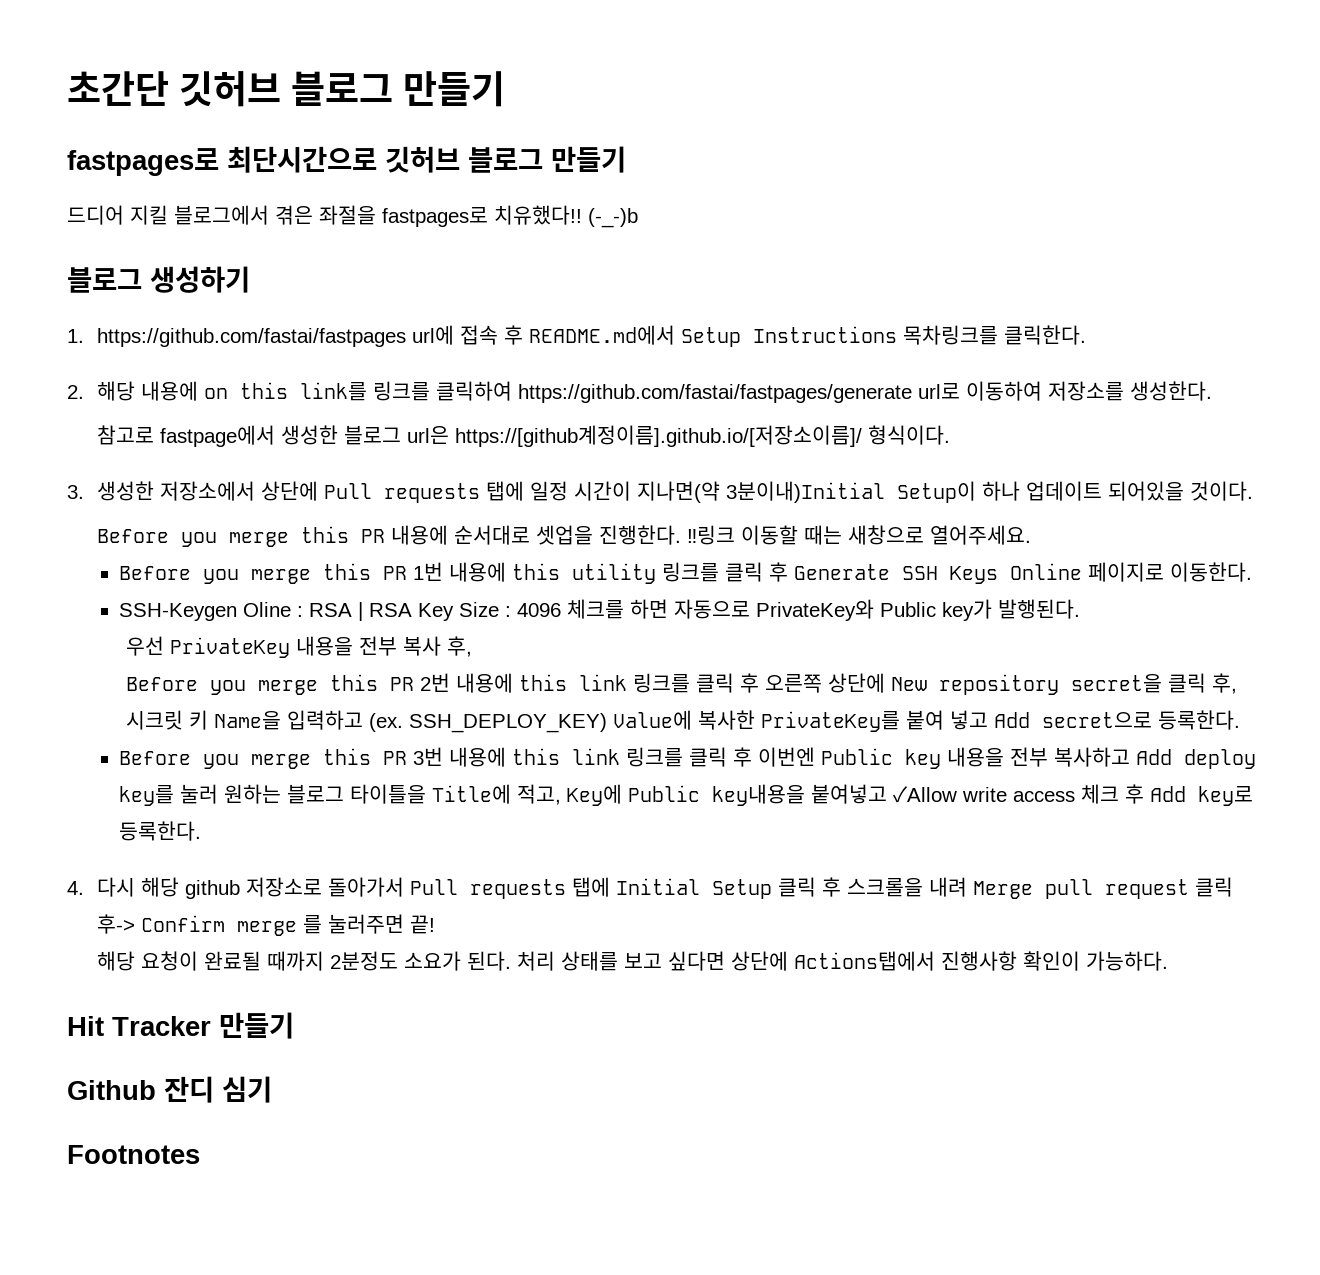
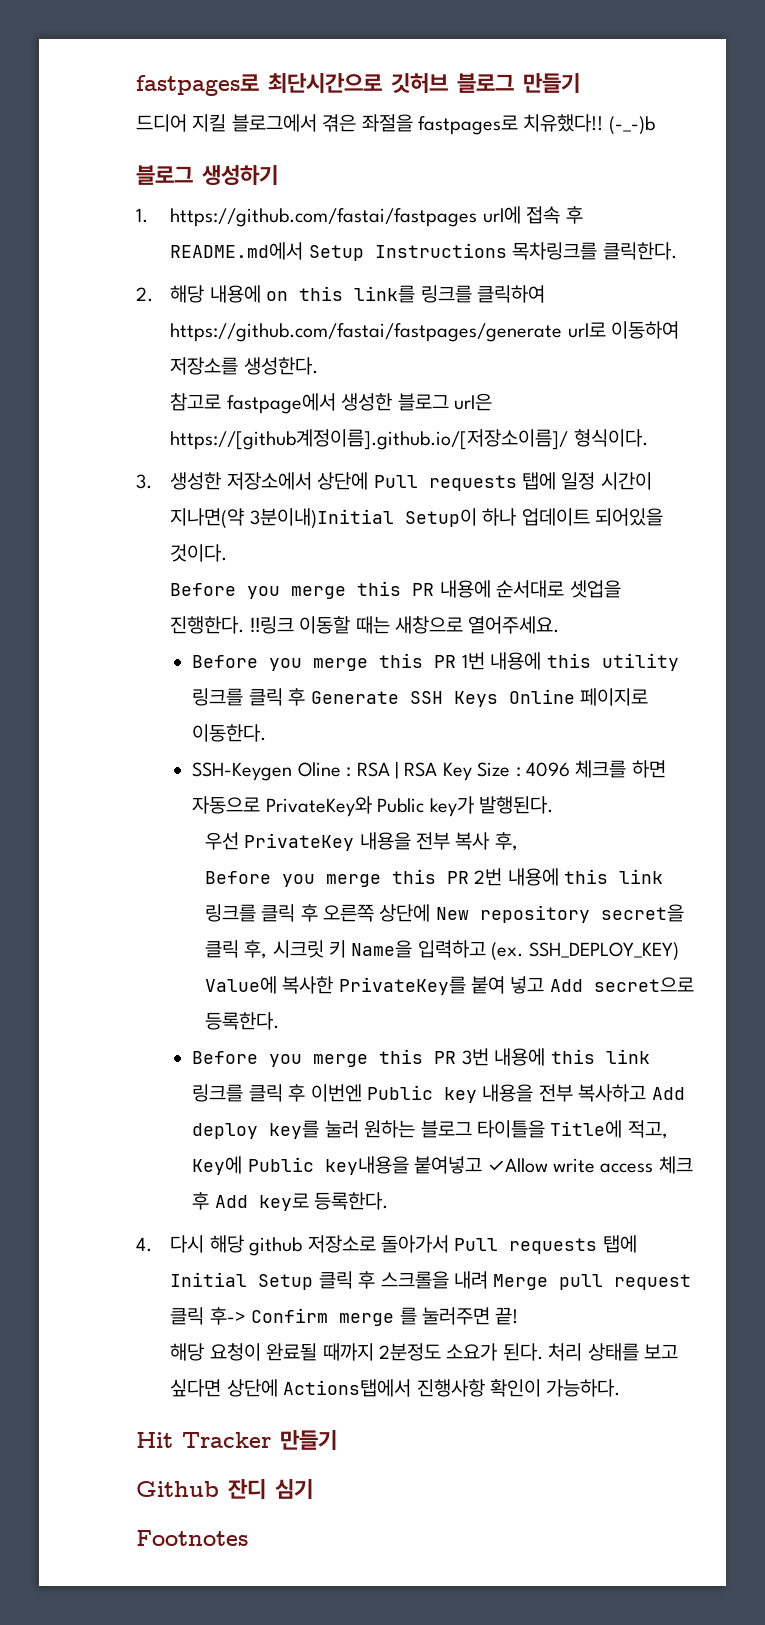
[67,71,505,107] 초간단 깃허브 블로그 만들기 // -> (136, 85) none

